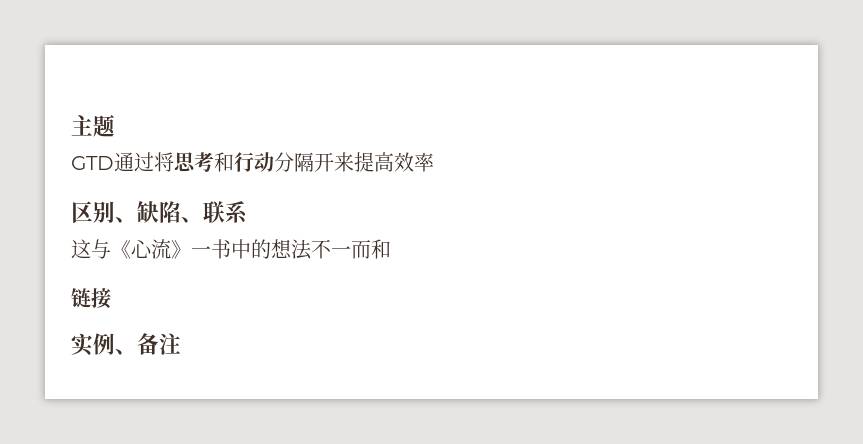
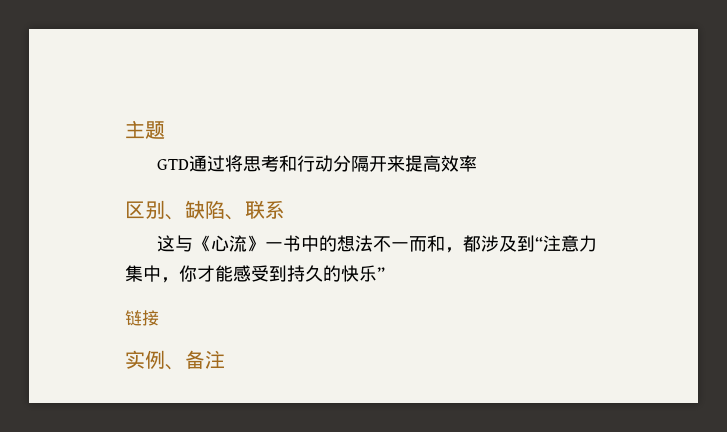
(391, 249) none -> [444,235,597,253] [125,265,385,283] ，都涉及到“注意力集中，你才能感受到持久的快乐”

